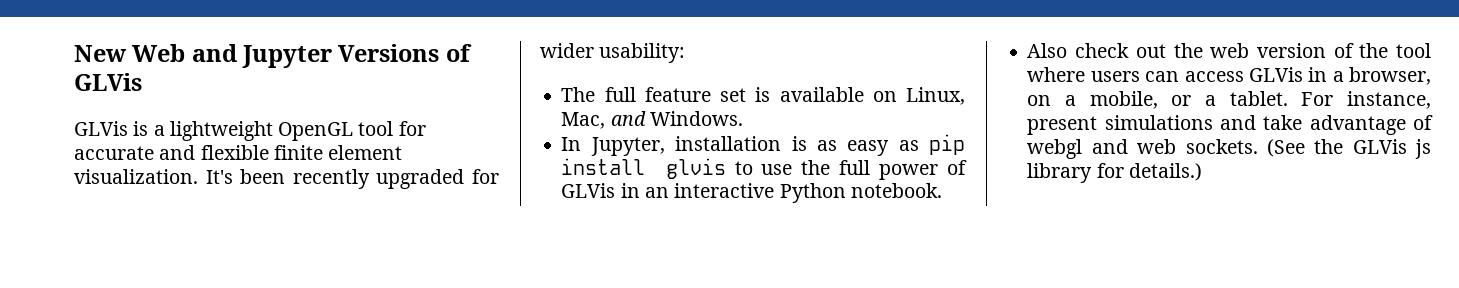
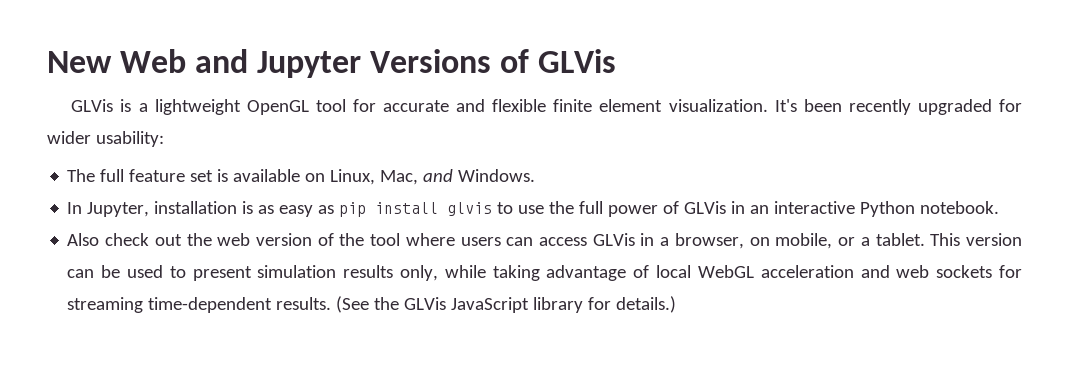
[1065,95,1077,106] a -> (770, 241) none
[1301,91,1431,109] [1027,115,1433,135] [1027,139,1258,159] For instance, present simulations and take advantage of webgl and web sockets. -> [930,233,1022,246] [67,265,1022,281] [67,297,332,313] This version can be used to present simulation results only, while taking advantage of local WebGL acceleration and web sockets for streaming time-dependent results.
[1415,139,1431,159] js -> [451,297,530,313] JavaScript

